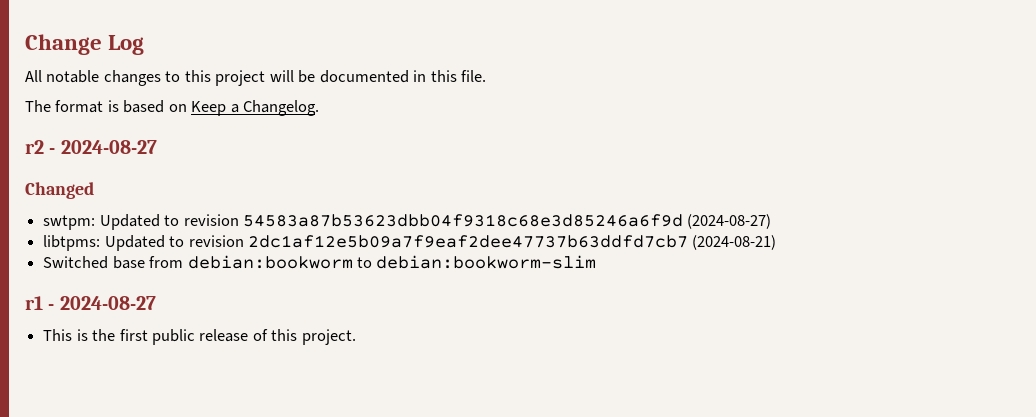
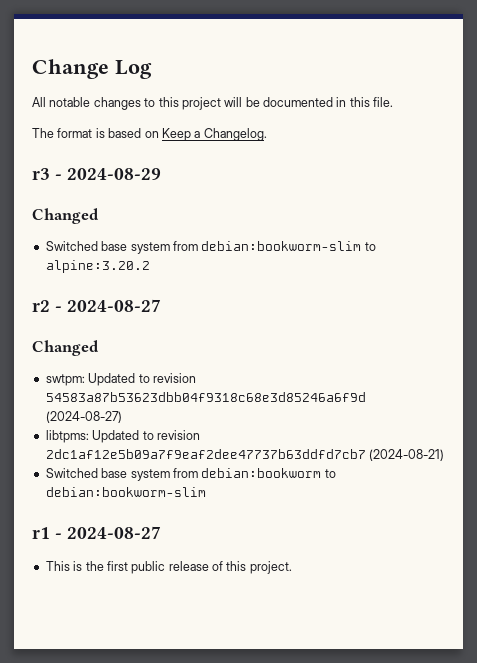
(320, 108) none -> [32,168,162,180] [32,208,99,224] [45,241,376,254] [45,260,150,273] // r3 - 2024-08-29 // Changed // Switched base system from debian:bookworm-slim to alpine:3.20.2
(145, 262) none -> [130,469,170,481] system

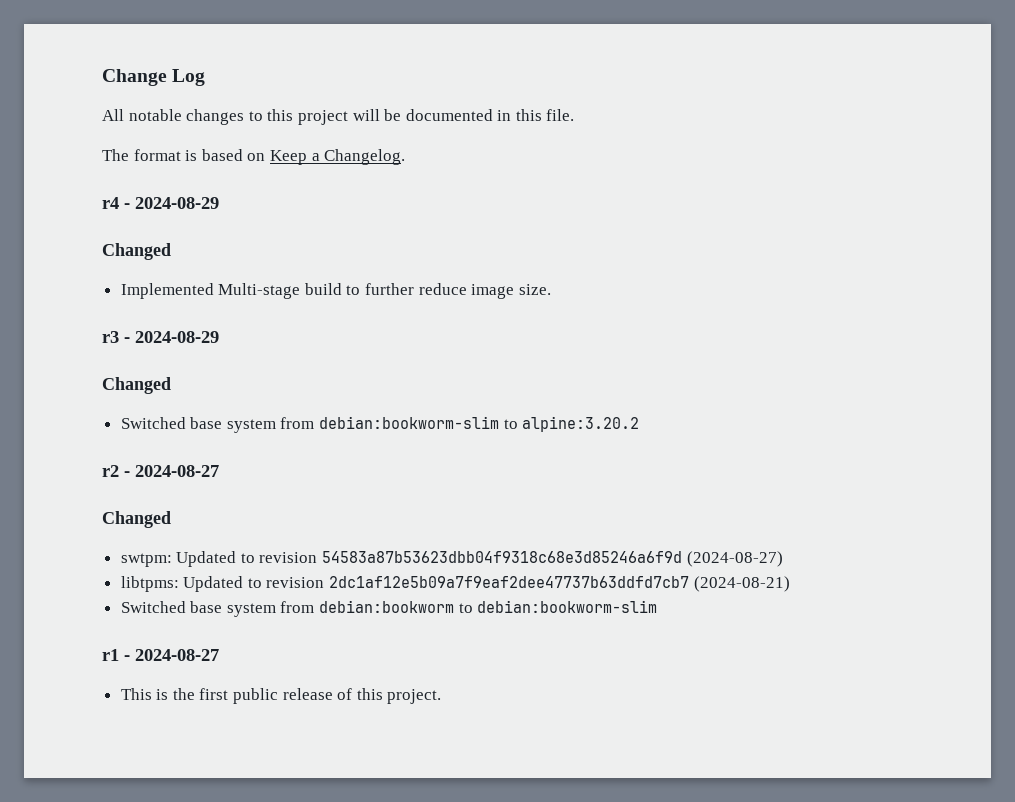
(267, 134) none -> [102,197,219,209] [102,243,171,260] [120,283,551,299] // r4 - 2024-08-29 // Changed // Implemented Multi-stage build to further reduce image size.

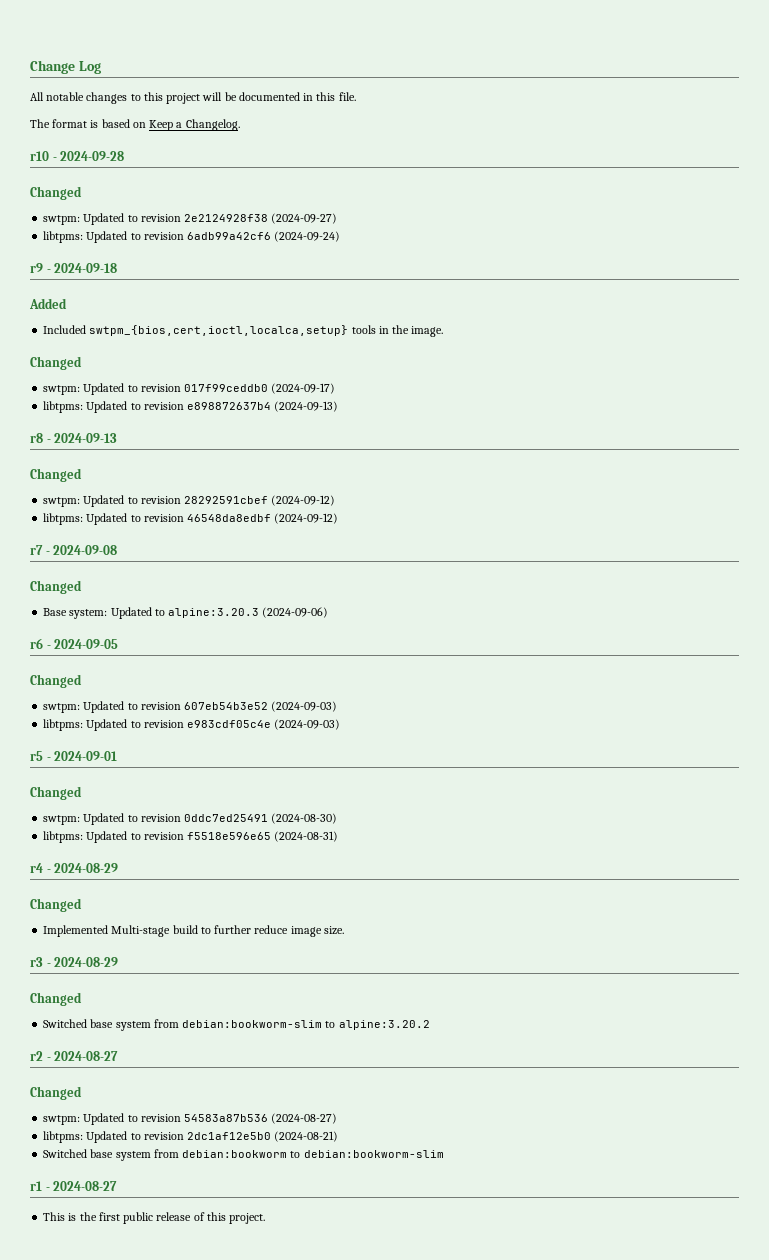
(406, 157) none -> [30,151,125,161] [30,186,82,200] [43,213,338,225] [43,231,341,243] [30,263,118,273] [29,298,67,309] [43,325,444,337] [30,356,82,370] [43,383,336,395] [43,401,339,413] [30,433,118,443] [30,468,82,482] [43,495,336,507] [43,513,339,525] [30,545,118,555] [30,580,82,594] [43,607,329,619] [30,638,119,649] [30,674,82,688] [43,701,338,713] [43,719,341,731] [30,751,118,761] [30,786,82,800] [43,813,338,825] [43,831,339,843] // r10 - 2024-09-28 // Changed // swtpm: Updated to revision 2e2124928f38 (2024-09-27) // libtpms: Updated to revision 6adb99a42cf6 (2024-09-24) // r9 - 2024-09-18 // Added // Included swtpm_{bios,cert,ioctl,localca,setup} tools in the image. // Changed // swtpm: Updated to revision 017f99ceddb0 (2024-09-17) // libtpms: Updated to revision e898872637b4 (2024-09-13) // r8 - 2024-09-13 // Changed // swtpm: Updated to revision 28292591cbef (2024-09-12) // libtpms: Updated to revision 46548da8edbf (2024-09-12) // r7 - 2024-09-08 // Changed // Base system: Updated to alpine:3.20.3 (2024-09-06) // r6 - 2024-09-05 // Changed // swtpm: Updated to revision 607eb54b3e52 (2024-09-03) // libtpms: Updated to revision e983cdf05c4e (2024-09-03) // r5 - 2024-09-01 // Changed // swtpm: Updated to revision 0ddc7ed25491 (2024-08-30) // libtpms: Updated to revision f5518e596e65 (2024-08-31)
[322,551,683,563] 54583a87b53623dbb04f9318c68e3d85246a6f9d -> [184,1114,269,1122] 54583a87b536
[329,576,690,588] 2dc1af12e5b09a7f9eaf2dee47737b63ddfd7cb7 -> [187,1132,272,1140] 2dc1af12e5b0

